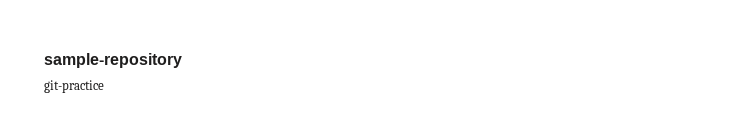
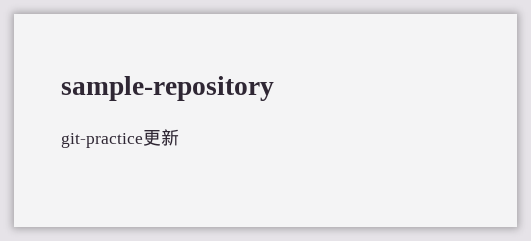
(104, 86) none -> [143,129,179,146] 更新

